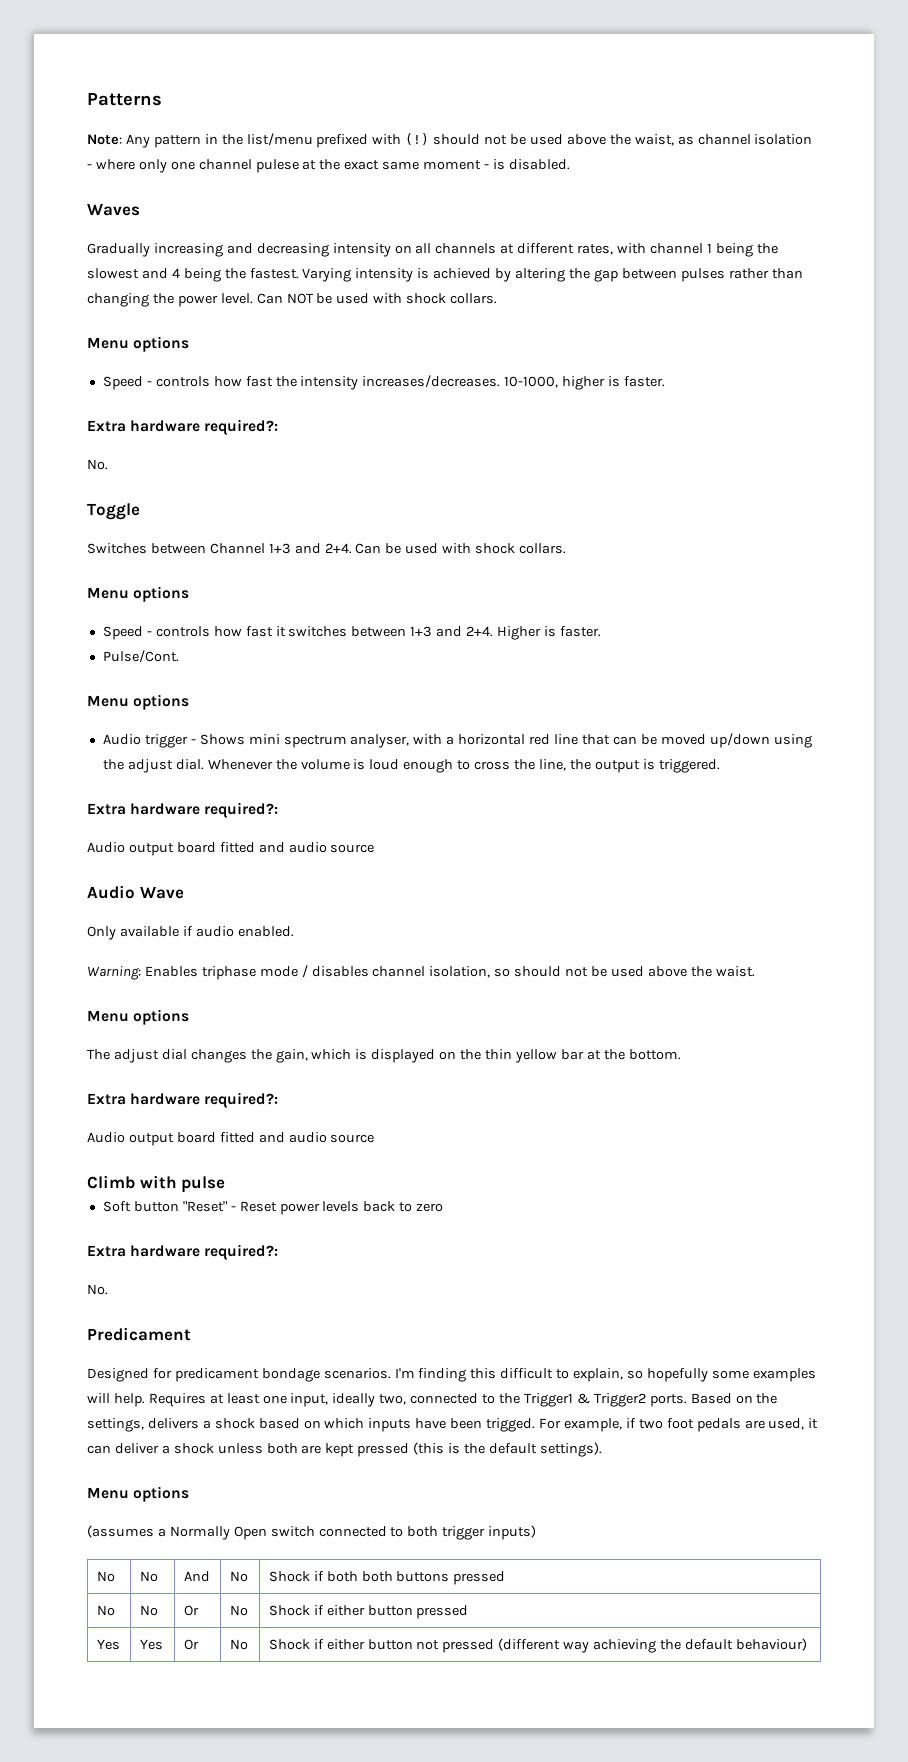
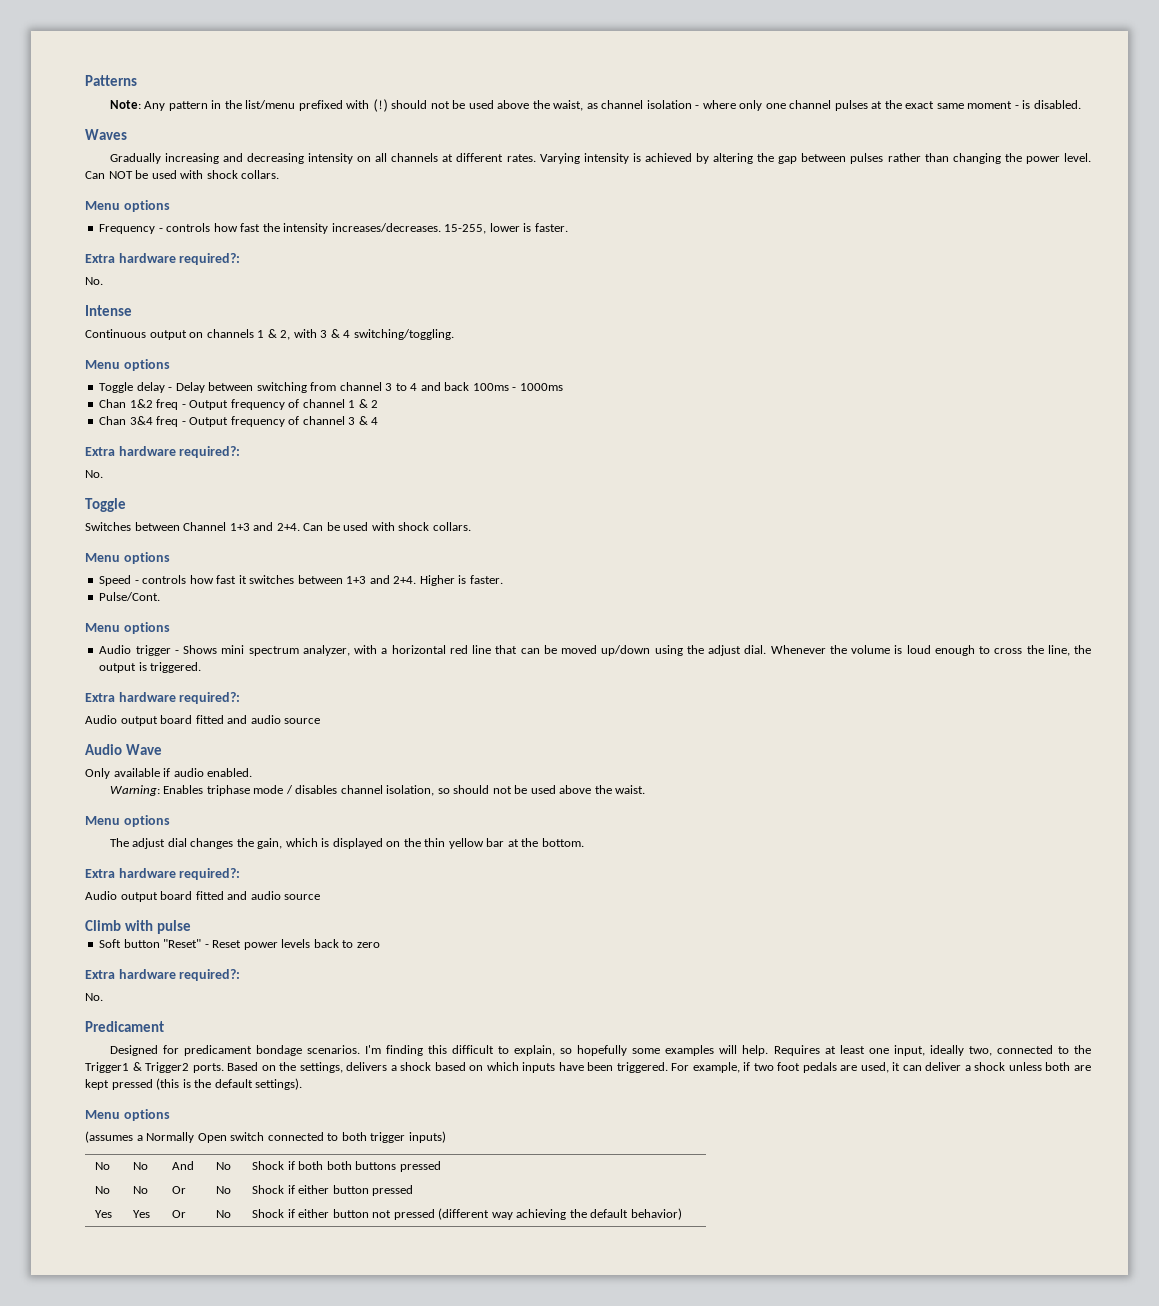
[255,159,299,173] pulese -> [834,100,868,111] pulses
[577,243,778,257] [87,268,299,282] rates, with channel 1 being the slowest and 4 being the fastest. -> [506,154,536,162] rates.
[102,376,143,390] Speed -> [99,224,156,234] Frequency
[504,376,606,390] 10-1000, higher -> [444,223,520,234] 15-255, lower
(108, 464) none -> [85,305,132,316] [85,329,454,340] [85,359,170,371] [99,382,563,393] [99,399,379,410] [99,416,379,427] [85,446,241,458] [85,470,103,478] // Intense // Continuous output on channels 1 & 2, with 3 & 4 switching/toggling. // Menu options // Toggle delay - Delay between switching from channel 3 to 4 and back 100ms - 1000ms // Chan 1&2 freq - Output frequency of channel 1 & 2 // Chan 3&4 freq - Output frequency of channel 3 & 4 // Extra hardware required?: // No.
[350,734,410,748] analyser, -> [302,645,350,656] analyzer,
[486,1418,536,1432] trigged. -> [616,1062,668,1073] triggered.
[735,1638,807,1651] behaviour) -> [630,1208,682,1220] behavior)

